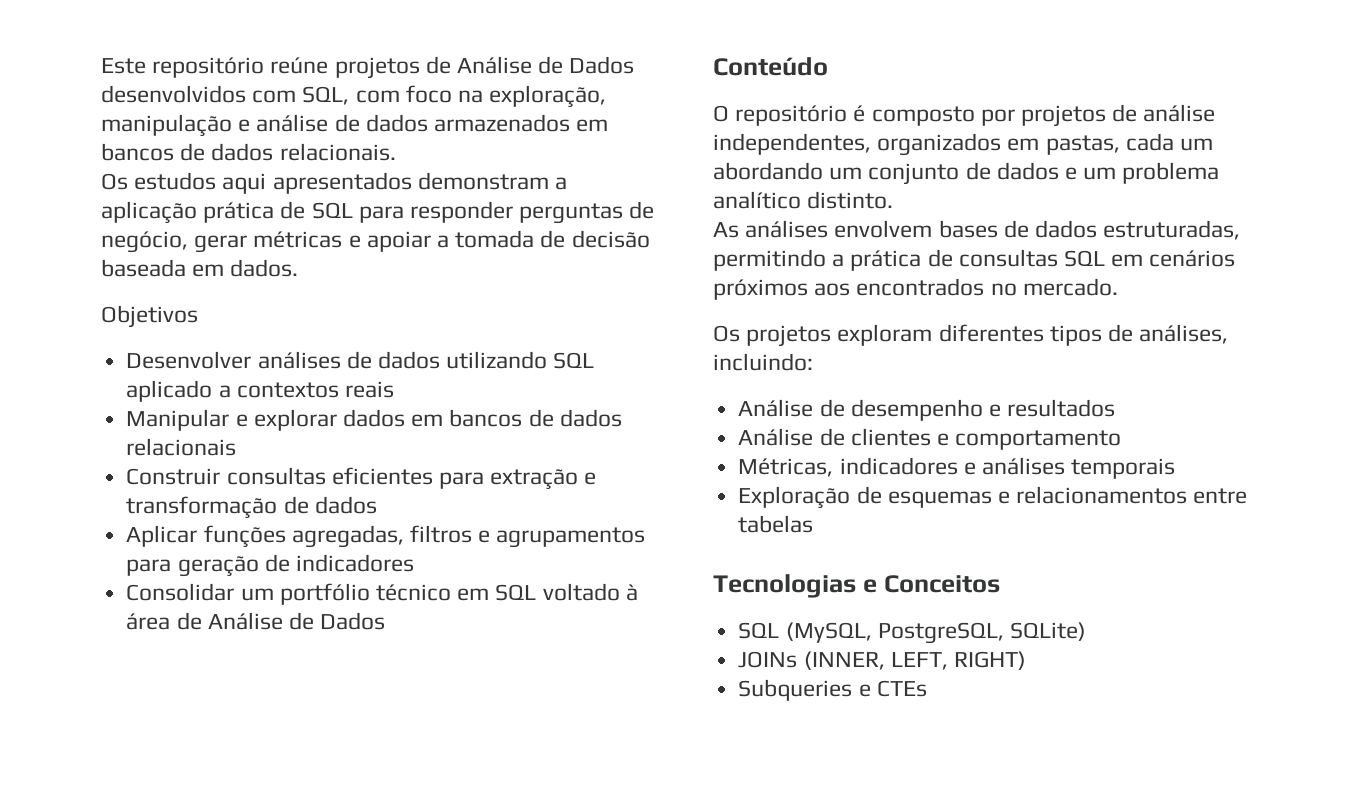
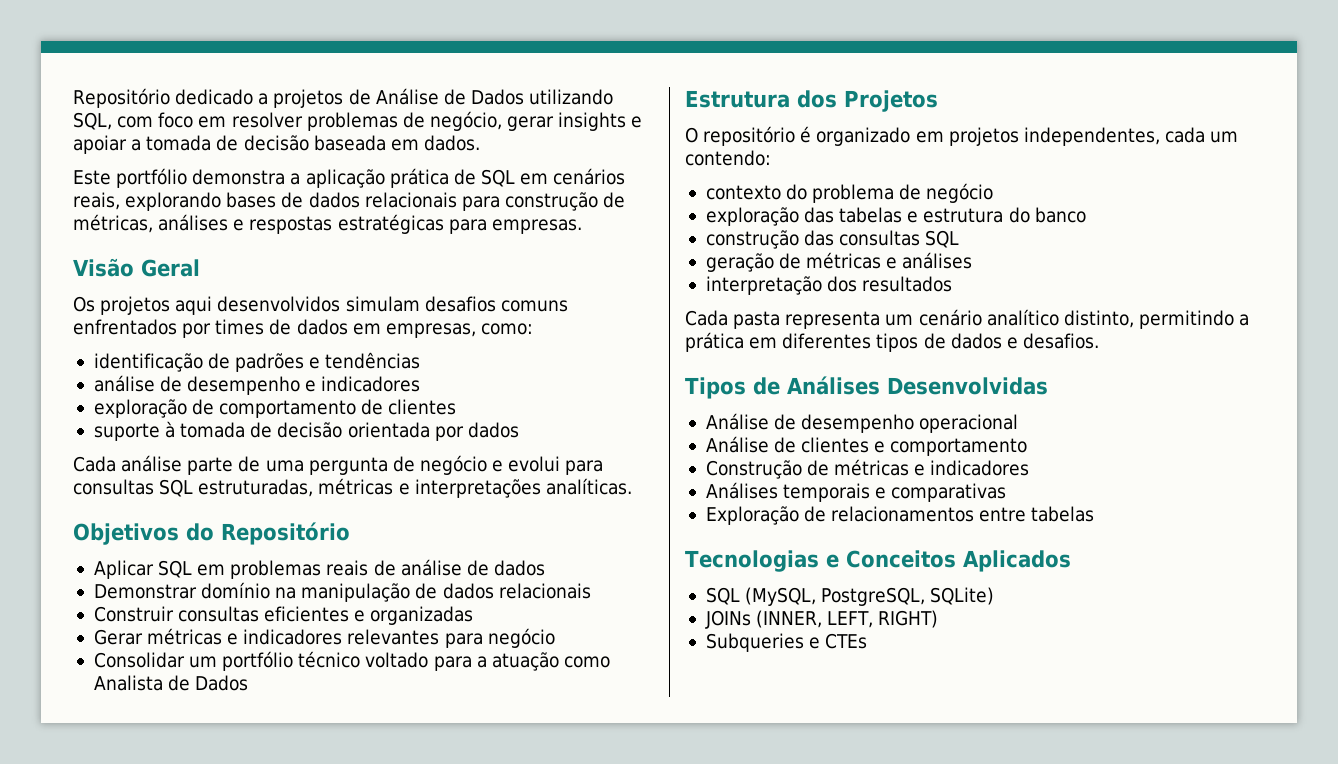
[101,57,329,78] Este repositório reúne -> [73,88,269,108] Repositório dedicado a
[101,85,297,103] desenvolvidos com -> [529,89,614,105] utilizando
[458,85,607,108] [101,114,609,137] [101,143,396,161] [101,172,568,194] [101,201,624,224] na exploração, manipulação e análise de dados armazenados em bancos de dados relacionais. // Os estudos aqui apresentados demonstram a aplicação prática de SQL para responder perguntas -> [198,112,398,131] em resolver problemas
[253,231,343,248] métricas -> [558,112,627,131] insights
[101,305,198,328] [126,351,595,369] [126,380,394,402] [126,409,523,431] Objetivos // Desenvolver análises de dados utilizando SQL aplicado a contextos reais // Manipular e explorar dados em bancos -> [73,168,626,188] [73,192,626,211] [73,214,582,234] [73,258,200,277] [73,296,568,315] [73,319,533,338] [93,352,421,372] [93,375,421,395] [93,399,457,418] [93,421,519,441] [73,455,604,475] [73,478,632,498] [73,522,350,545] [93,559,545,579] [93,582,411,602] Este portfólio demonstra a aplicação prática de SQL em cenários reais, explorando bases de dados relacionais para construção de métricas, análises e respostas estratégicas para empresas. // Visão Geral // Os projetos aqui desenvolvidos simulam desafios comuns enfrentados por times de dados em empresas, como: // identificação de padrões e tendências // análise de desempenho e indicadores // exploração de comportamento de clientes // suporte à tomada de decisão orientada por dados // Cada análise parte de uma pergunta de negócio e evolui para consultas SQL estruturadas, métricas e interpretações analíticas. // Objetivos do Repositório // Aplicar SQL em problemas reais de análise de dados // Demonstrar domínio na manipulação
[438,469,597,490] [126,496,377,519] [126,525,646,548] [126,554,414,577] [126,583,638,605] [126,612,283,630] para extração e transformação de dados // Aplicar funções agregadas, filtros e agrupamentos para geração de indicadores // Consolidar um portfólio técnico em SQL voltado à área de Análise -> [354,606,474,625] [93,628,555,648] [93,651,610,671] [93,675,163,691] e organizadas // Gerar métricas e indicadores relevantes para negócio // Consolidar um portfólio técnico voltado para a atuação como Analista
[713,57,828,76] Conteúdo -> [685,90,938,112] Estrutura dos Projetos
[871,104,1216,127] [713,133,1214,156] [713,162,1220,185] [713,191,894,209] [713,220,1241,240] [713,249,1236,271] [713,278,1118,300] [713,324,1229,347] [713,353,813,371] composto por projetos de análise independentes, organizados em pastas, cada um abordando um conjunto de dados e um problema analítico distinto. // As análises envolvem bases de dados estruturadas, permitindo a prática de consultas SQL em cenários próximos aos encontrados no mercado. // Os projetos exploram diferentes tipos de análises, incluindo: -> [816,127,1239,146] [685,150,771,166] [705,183,994,203] [705,207,1086,226] [705,230,960,249] [705,252,973,272] [705,276,953,295] [685,309,1250,329] [685,332,1099,352] [685,376,1048,399] organizado em projetos independentes, cada um contendo: // contexto do problema de negócio // exploração das tabelas e estrutura do banco // construção das consultas SQL // geração de métricas e análises // interpretação dos resultados // Cada pasta representa um cenário analítico distinto, permitindo a prática em diferentes tipos de dados e desafios. // Tipos de Análises Desenvolvidas
[988,399,1116,417] e resultados -> [919,414,1019,433] operacional
[738,457,1176,479] Métricas, indicadores e análises temporais -> [705,459,1030,479] [705,482,1007,502] Construção de métricas e indicadores // Análises temporais e comparativas
[887,491,1010,508] esquemas e -> (827, 514) none
(1000, 584) none -> [962,550,1071,572] Aplicados

